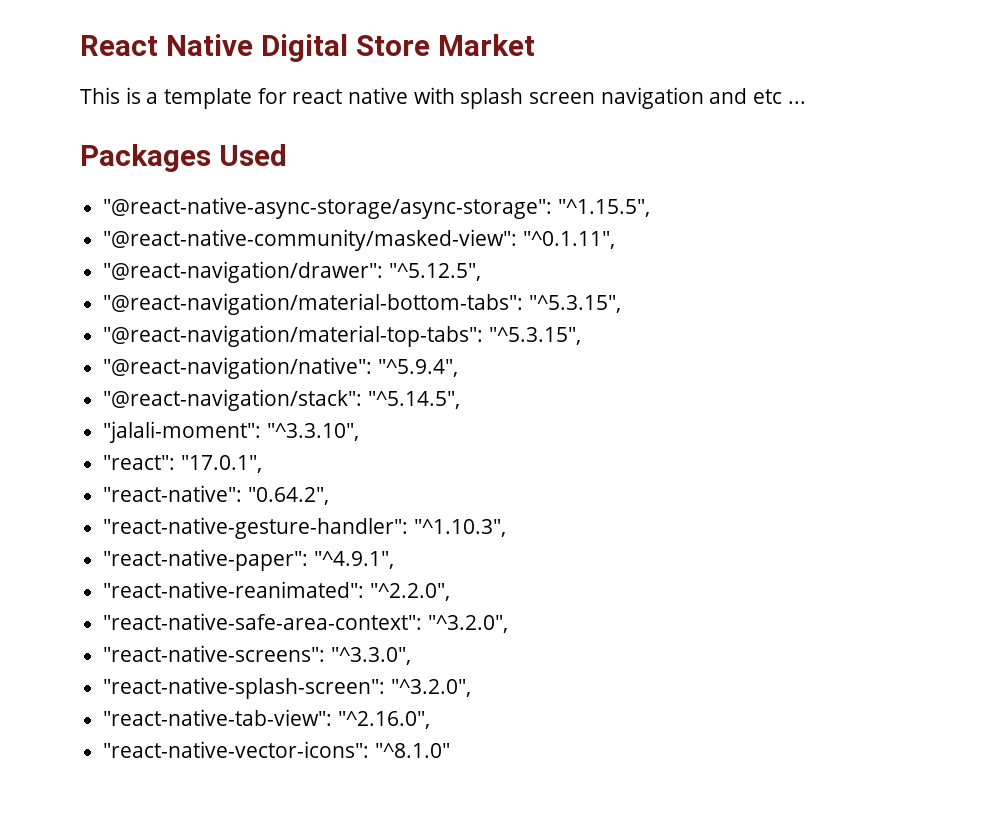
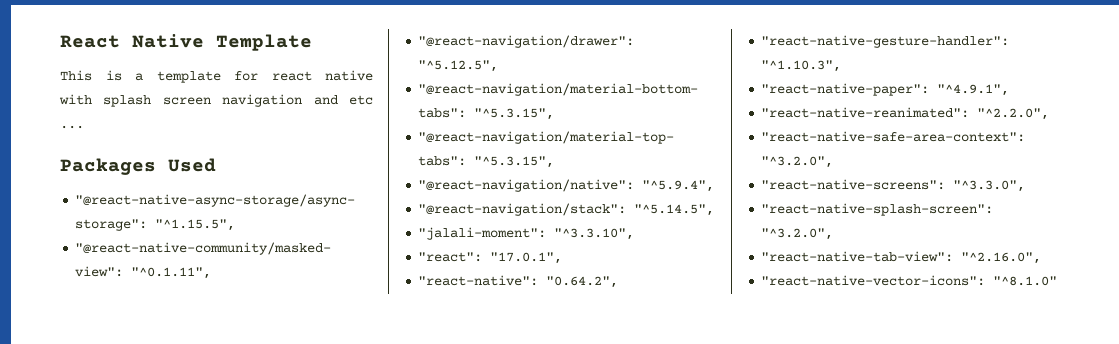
[260,34,535,62] Digital Store Market -> [216,34,312,51] Template

